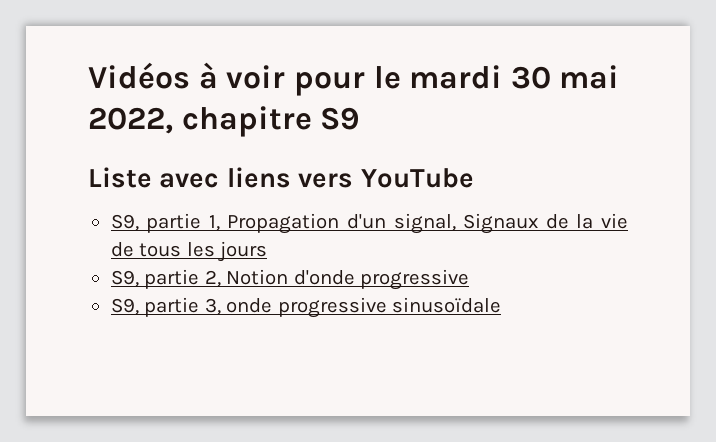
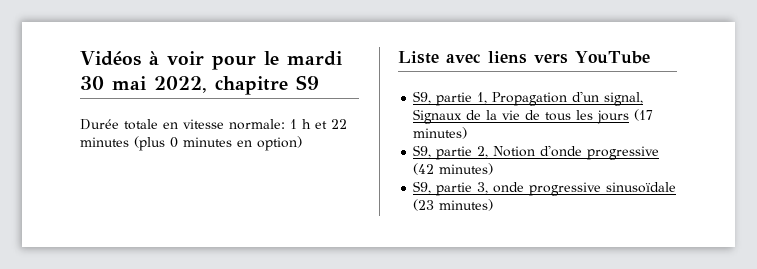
(361, 118) none -> [80,119,347,130] [80,136,302,151] // Durée totale en vitesse normale: 1 h et 22 minutes (plus 0 minutes en option)
(268, 251) none -> [634,109,654,121] [413,127,468,139] (17 minutes)
(470, 279) none -> [413,163,494,175] (42 minutes)
(502, 305) none -> [413,199,494,211] (23 minutes)

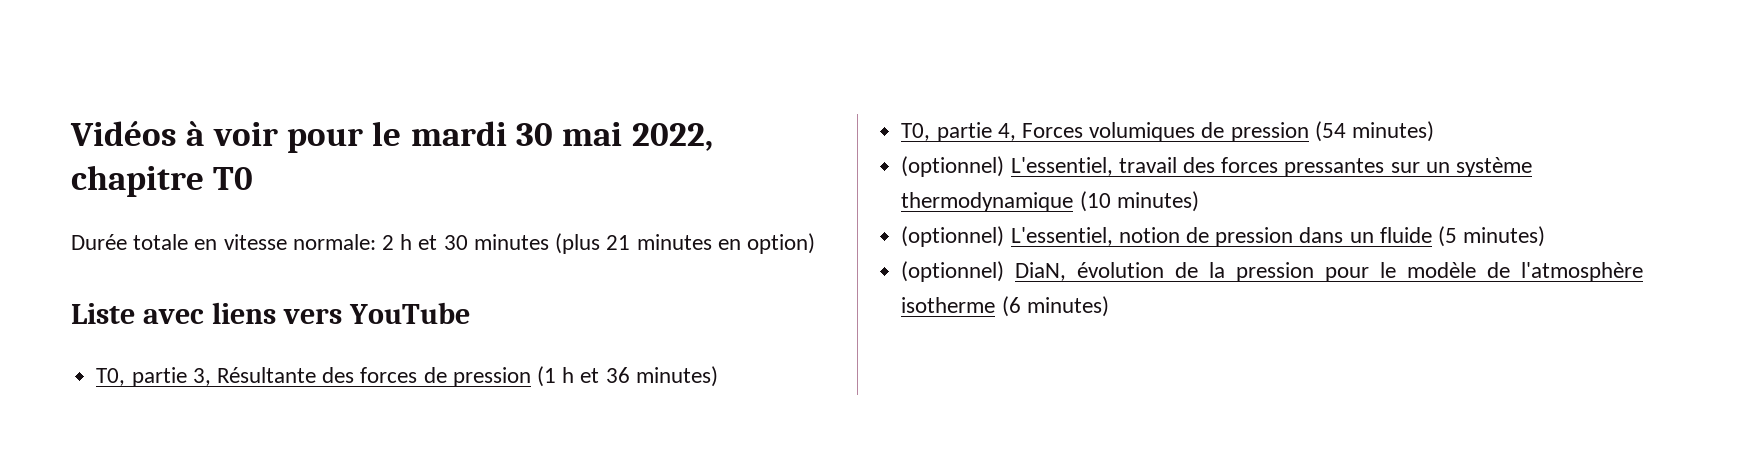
[296,75,319,90] S9 -> [213,167,254,190] T0
[290,119,347,129] 1 h et 22 -> [382,234,468,250] 2 h et 30
[170,137,178,148] 0 -> [606,235,631,250] 21
[413,91,644,106] [413,109,654,124] [413,127,468,139] [413,145,660,160] [413,163,494,175] [413,181,677,196] [413,199,435,211] S9, partie 1, Propagation d'un signal, Signaux de la vie de tous les jours (17 minutes) // S9, partie 2, Notion d'onde progressive (42 minutes) // S9, partie 3, onde progressive sinusoïdale (23 -> [96,366,718,387] [901,121,1434,142] [901,156,1532,177] [901,191,1199,212] [901,226,1546,247] [901,261,1644,282] [901,296,1021,317] T0, partie 3, Résultante des forces de pression (1 h et 36 minutes) // T0, partie 4, Forces volumiques de pression (54 minutes) // (optionnel) L'essentiel, travail des forces pressantes sur un système thermodynamique (10 minutes) // (optionnel) L'essentiel, notion de pression dans un fluide (5 minutes) // (optionnel) DiaN, évolution de la pression pour le modèle de l'atmosphère isotherme (6

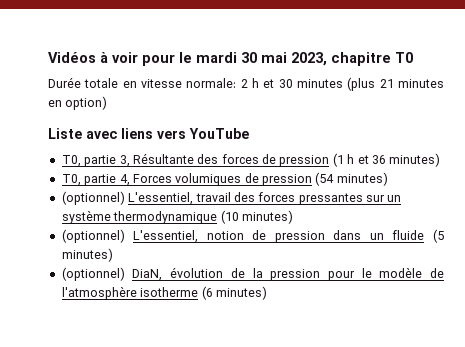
[631,123,713,151] 2022, -> [291,52,327,66] 2023,

